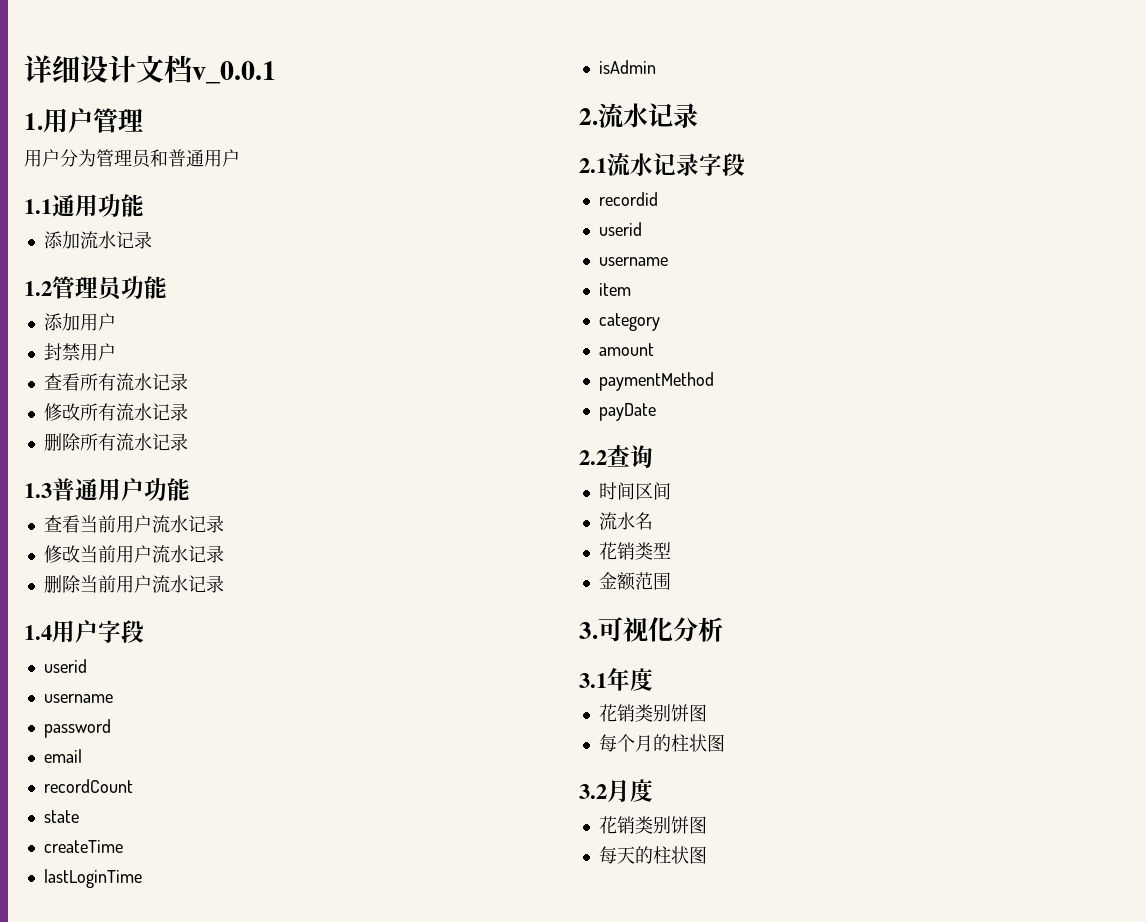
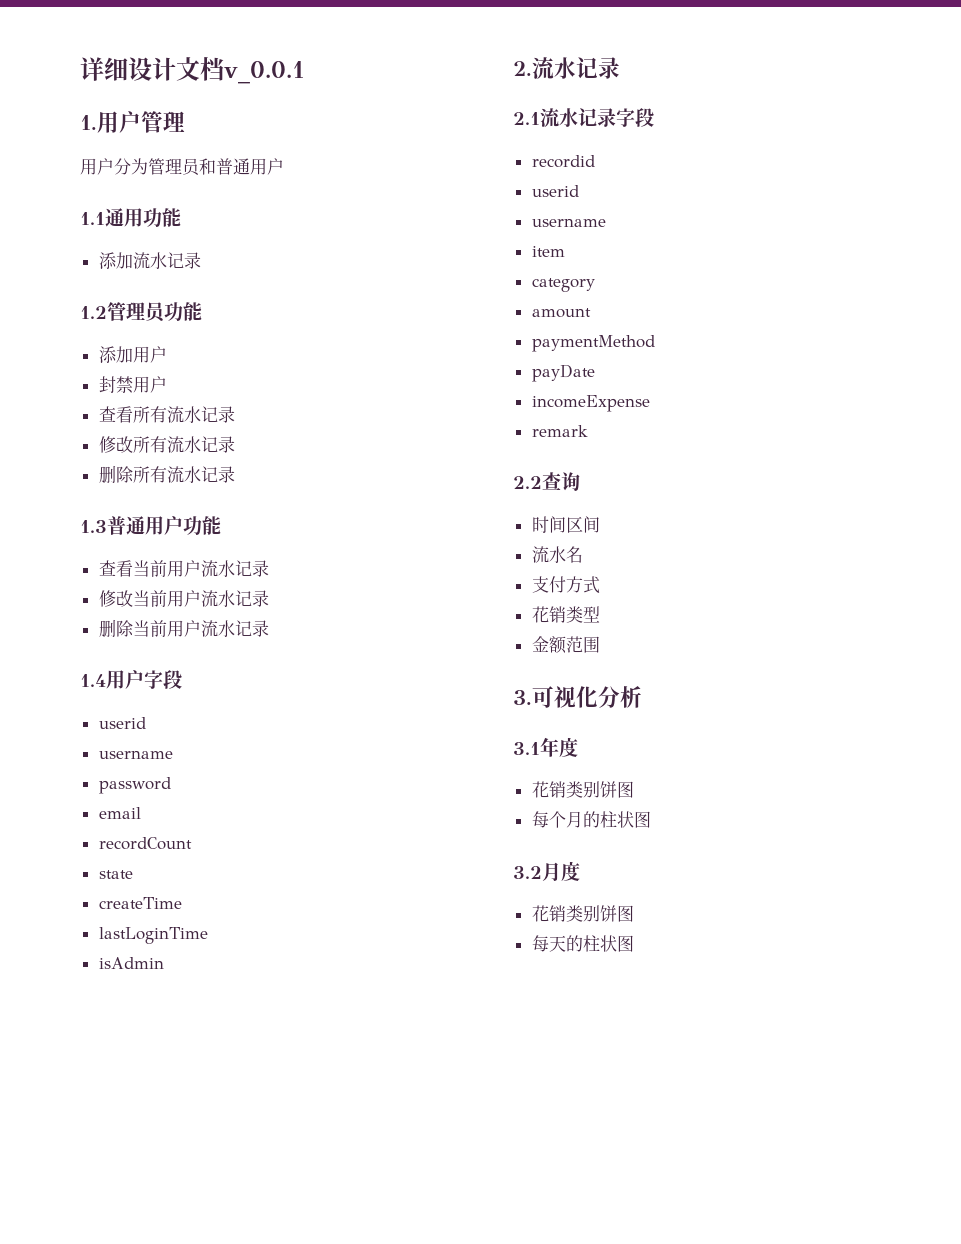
(656, 412) none -> [531,395,650,412] [531,425,588,437] // incomeExpense // remark
(653, 521) none -> [531,576,600,594] // 支付方式

